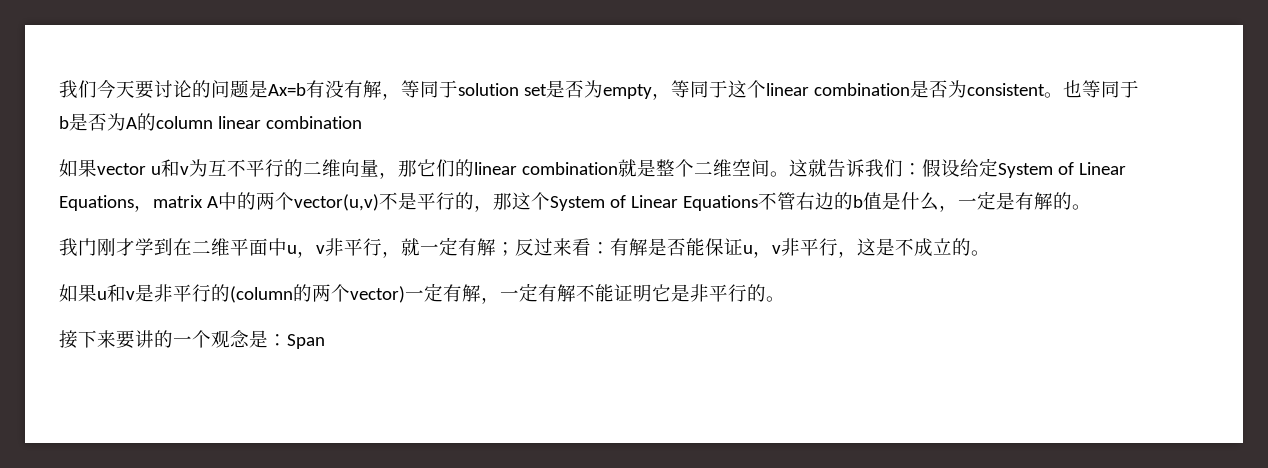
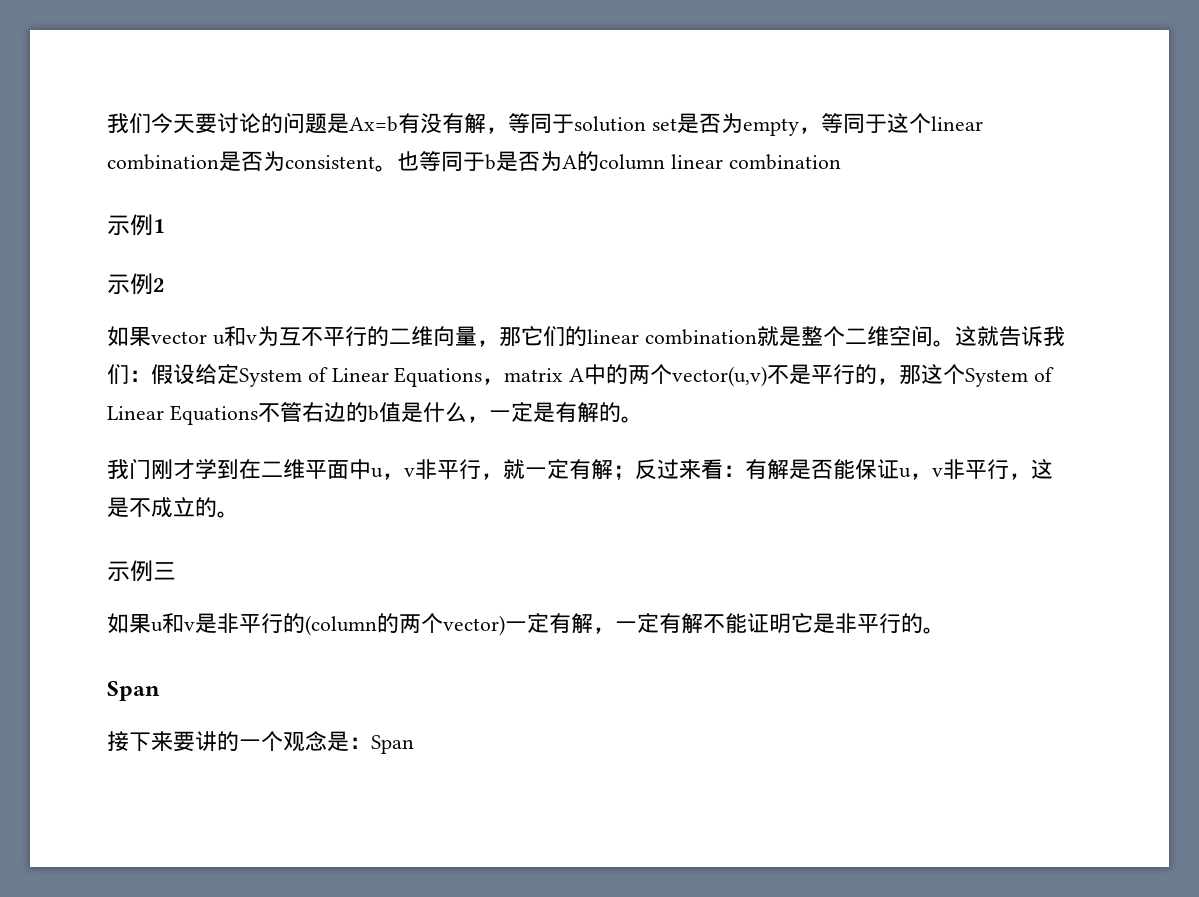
(362, 122) none -> [107,214,165,236] [107,273,165,295] // 示例1 // 示例2
(990, 253) none -> [107,560,176,582] // 示例三
(785, 299) none -> [107,681,160,701] // Span

